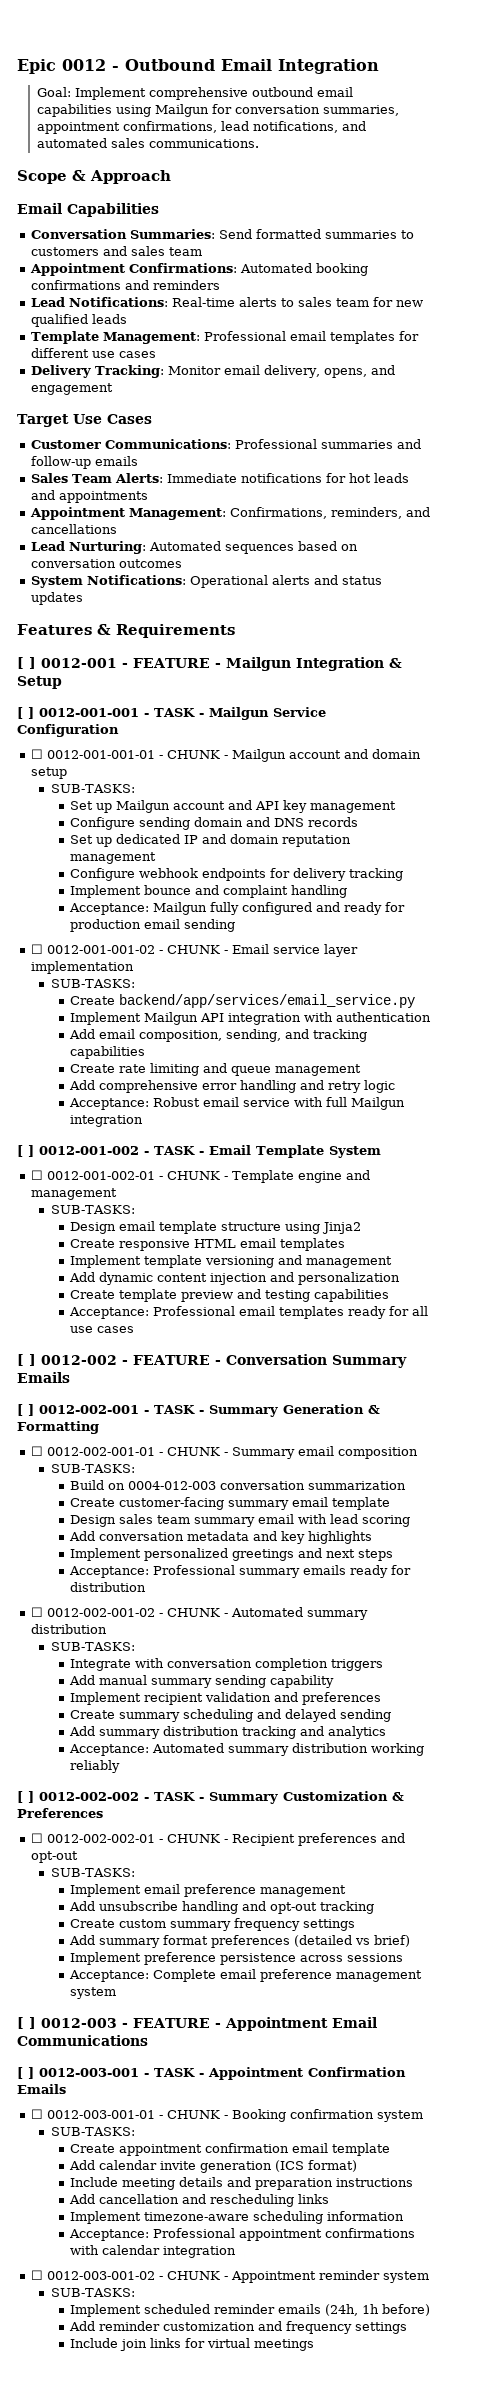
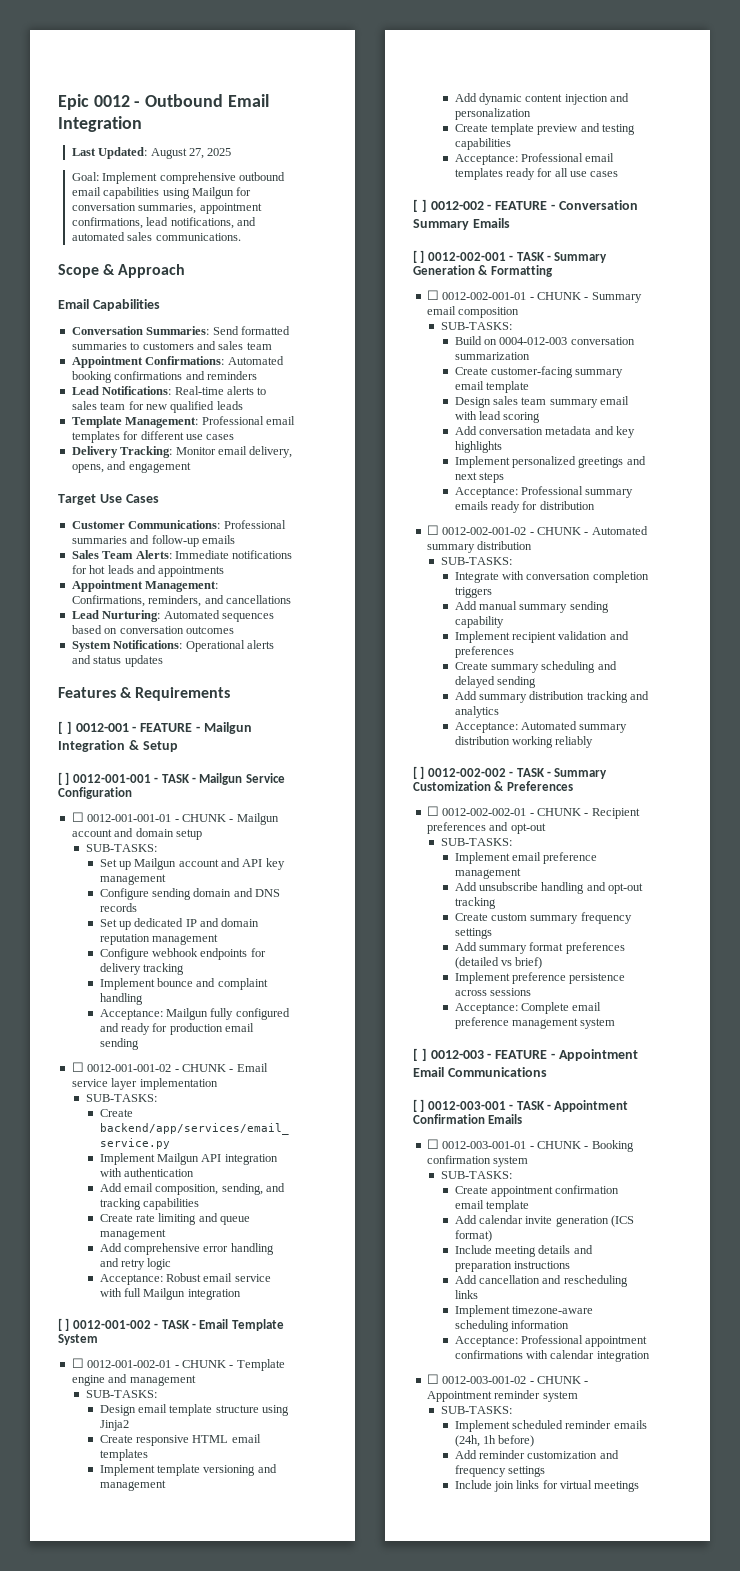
(379, 66) none -> [71,147,232,159] // Last Updated: August 27, 2025

